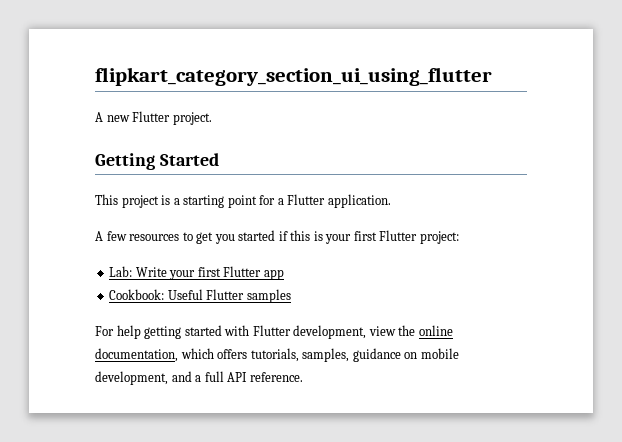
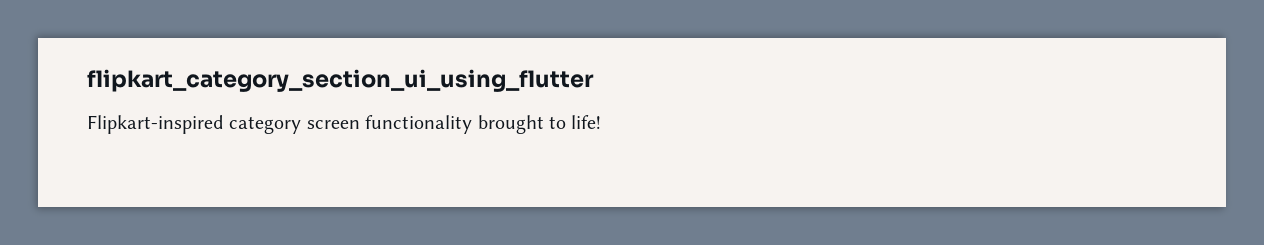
[95,111,212,125] [95,153,219,170] [95,194,391,208] [95,230,459,244] [109,266,284,280] [109,289,291,303] [95,325,453,339] [95,348,459,362] [95,371,303,385] A new Flutter project. // Getting Started // This project is a starting point for a Flutter application. // A few resources to get you started if this is your first Flutter project: // Lab: Write your first Flutter app // Cookbook: Useful Flutter samples // For help getting started with Flutter development, view the online documentation, which offers tutorials, samples, guidance on mobile development, and a full API reference. -> [87,115,602,134] Flipkart-inspired category screen functionality brought to life!

